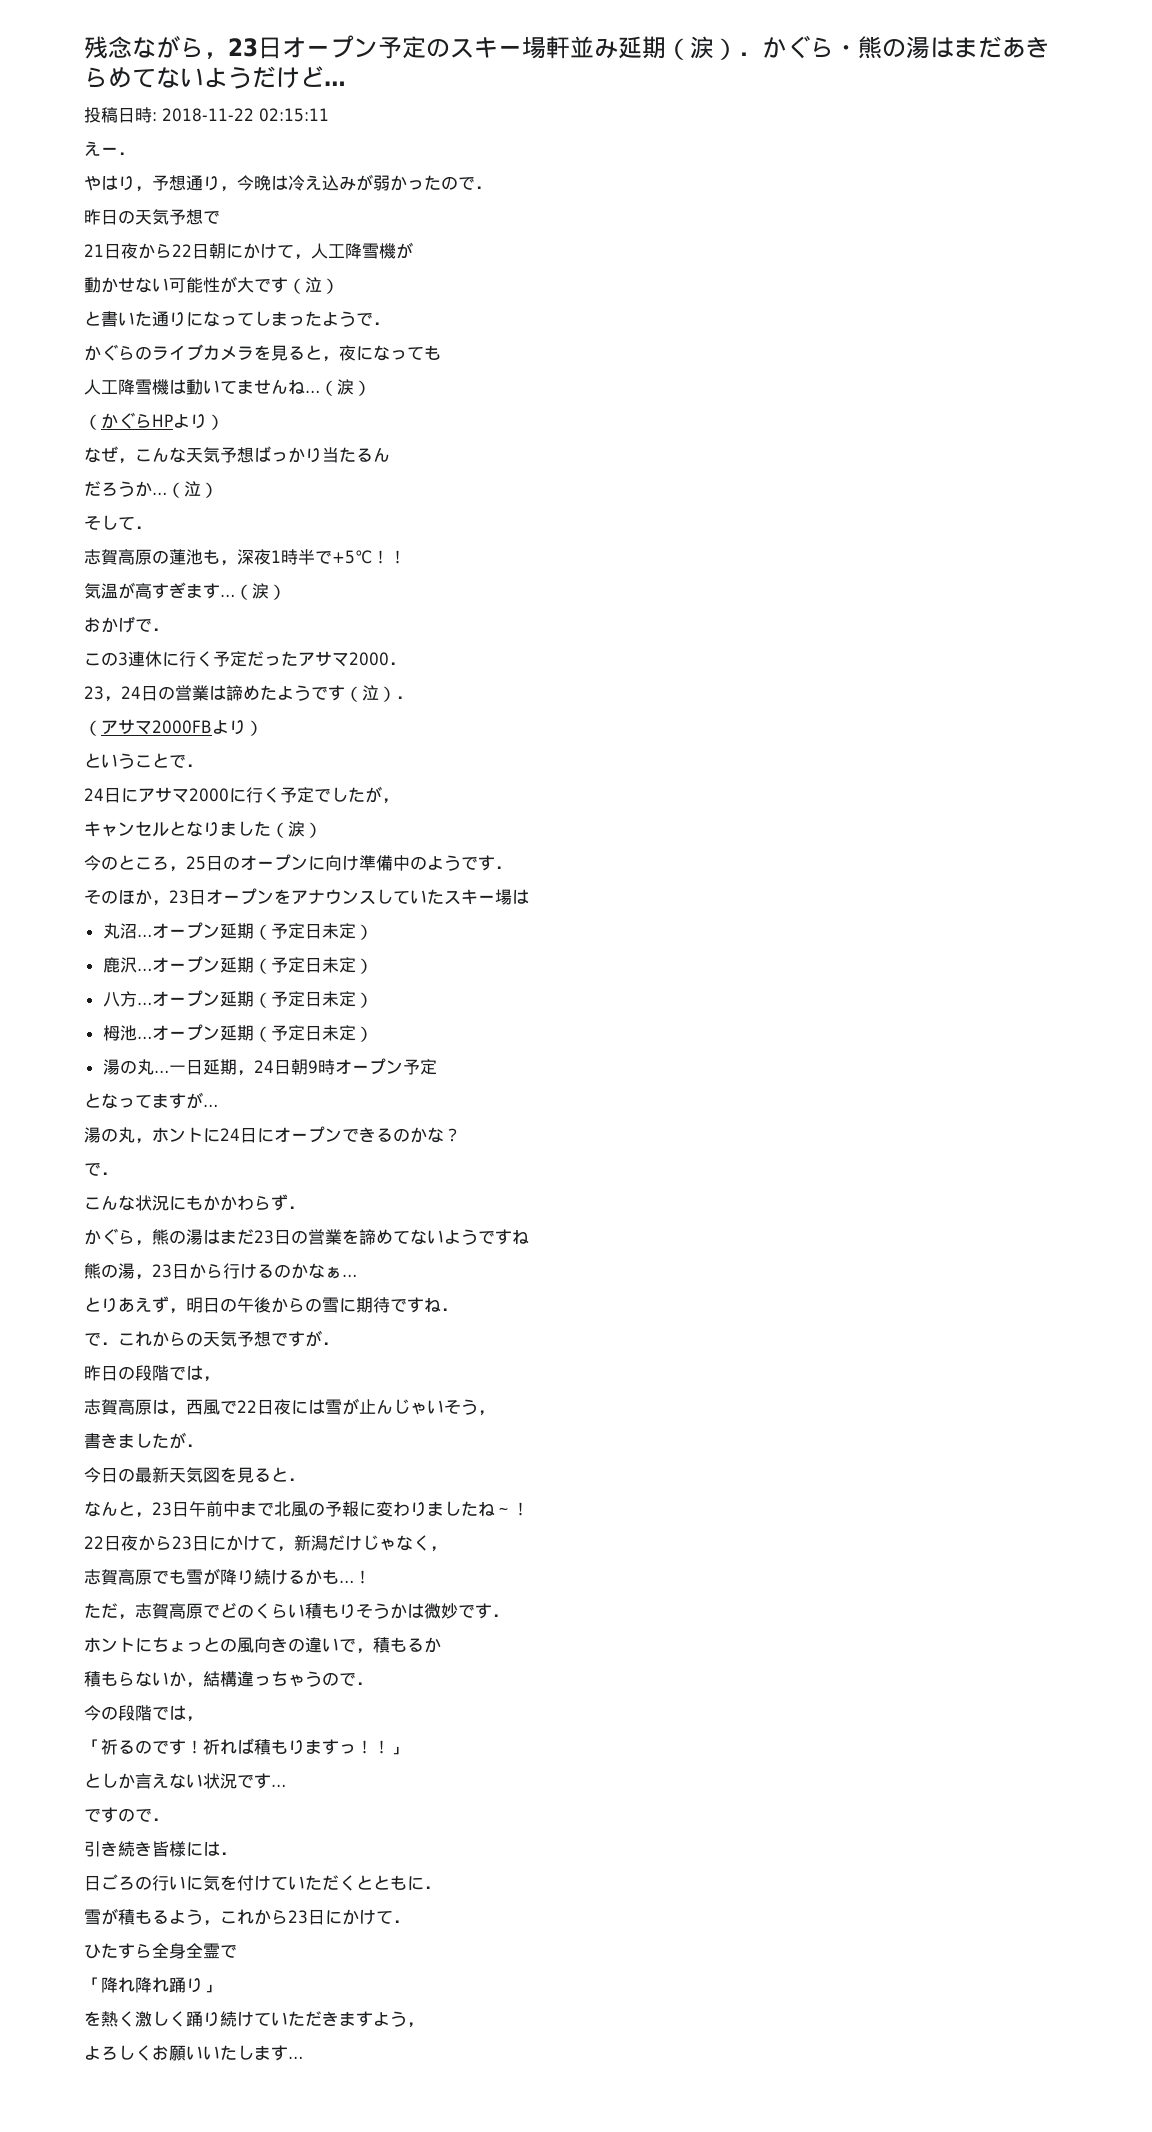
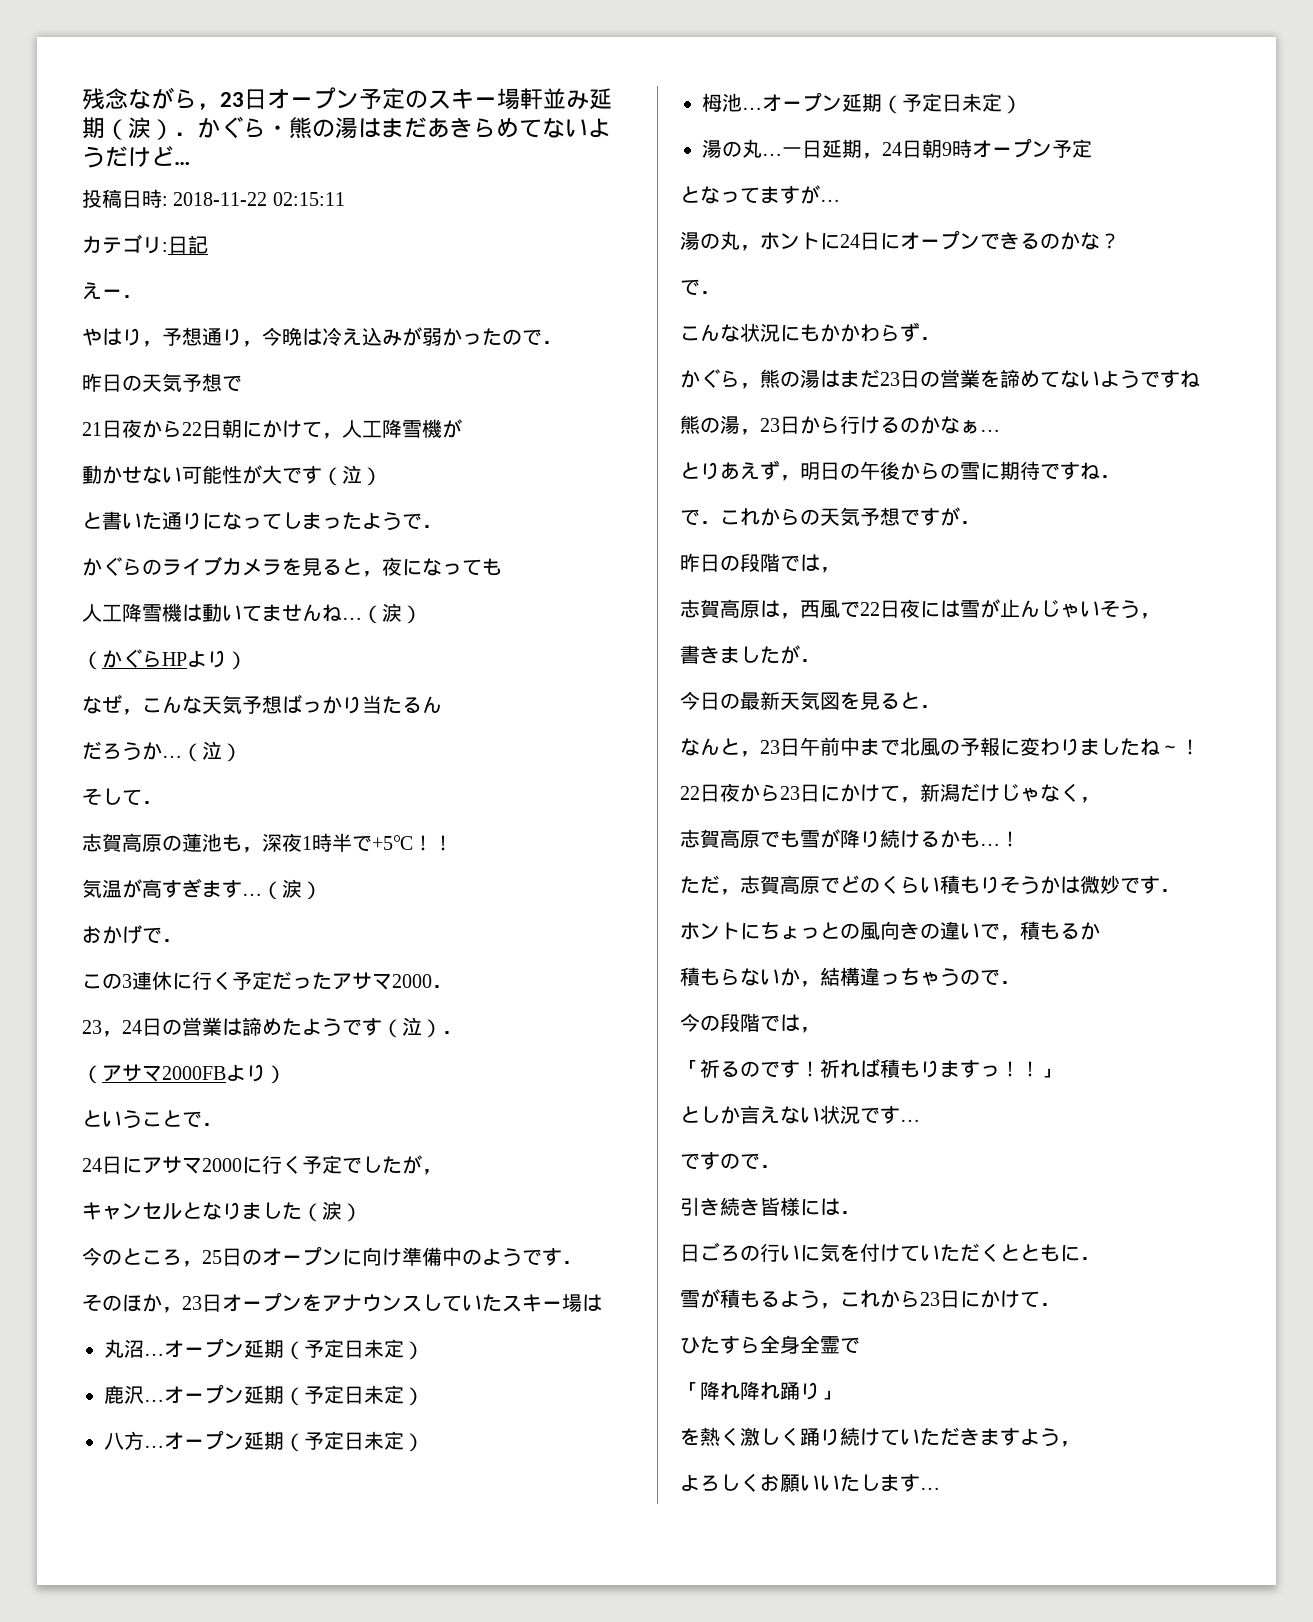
(329, 115) none -> [82,234,208,254] // カテゴリ:日記

